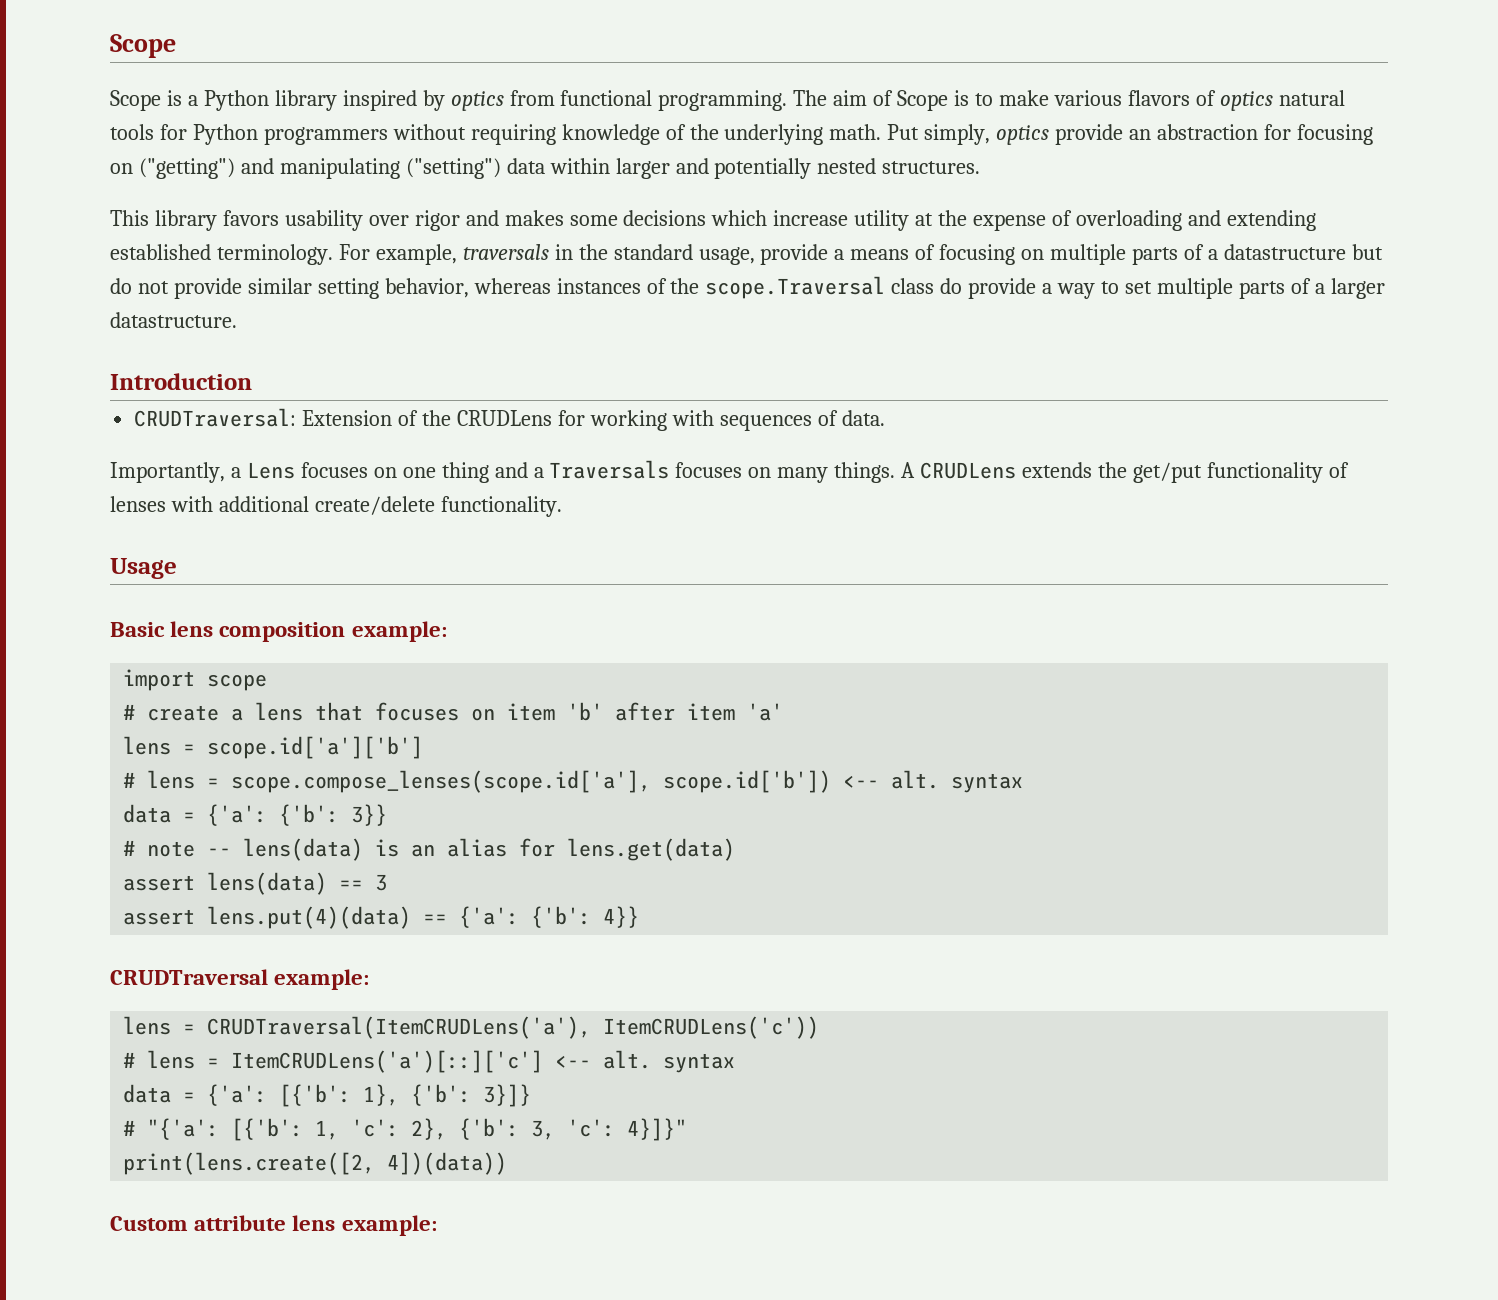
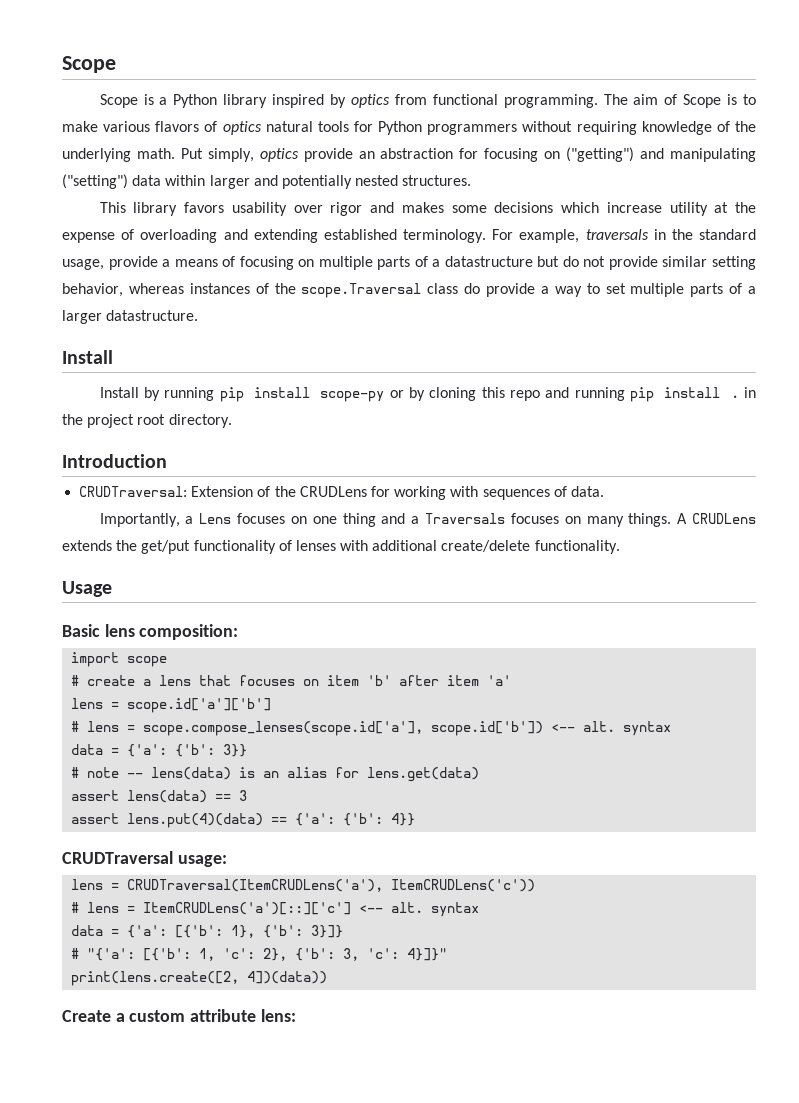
(237, 320) none -> [62,350,113,364] [99,387,757,402] [62,414,232,428] // Install // Install by running pip install scope-py or by cloning this repo and running pip install . in the project root directory.
[219,621,447,642] composition example: -> [139,624,239,640] composition:
[274,969,370,990] example: -> [177,855,227,867] usage:
[110,1215,437,1236] Custom attribute lens example: -> [62,1009,296,1022] Create a custom attribute lens:

